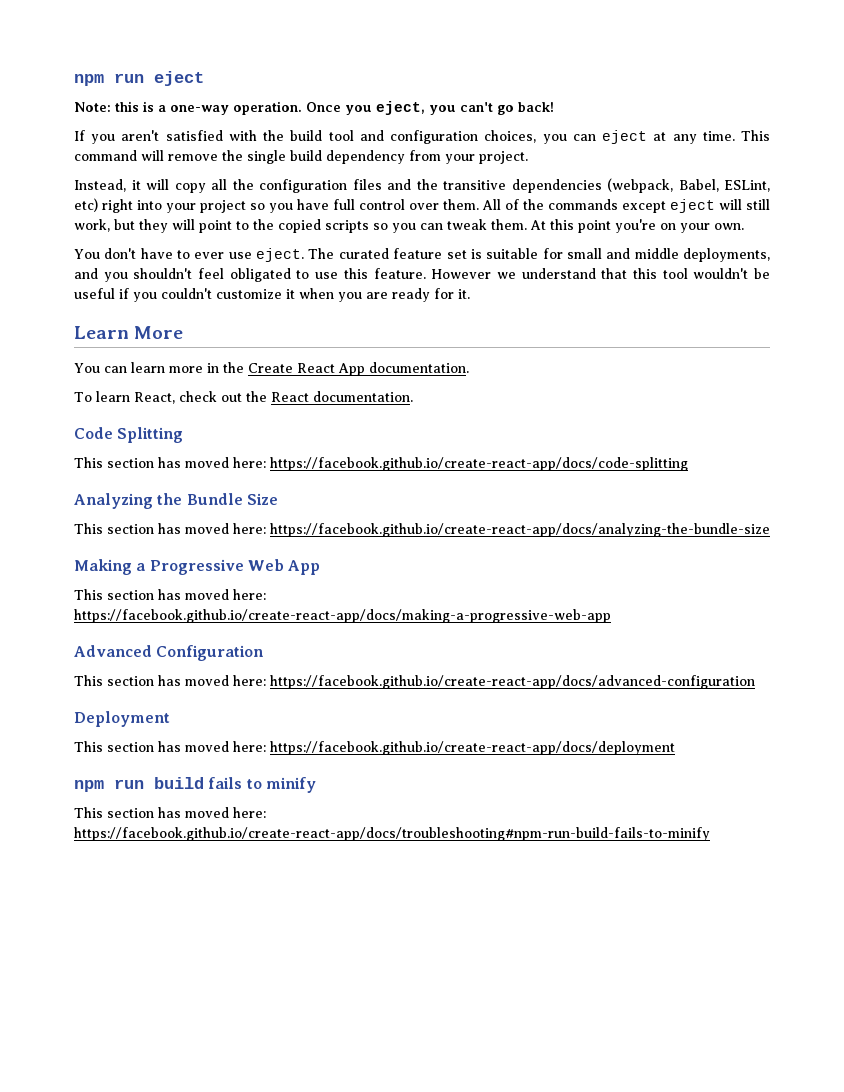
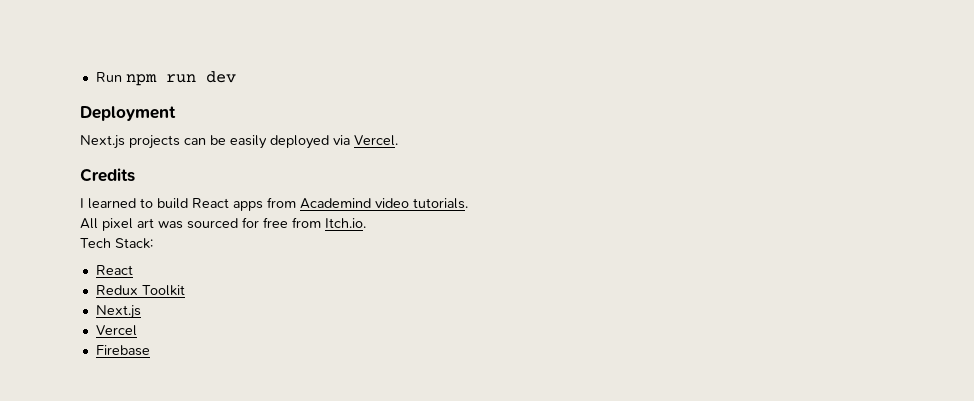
[74,71,204,86] [74,101,554,115] [74,130,771,144] [74,150,528,164] [74,178,770,193] [74,198,770,213] [74,219,744,233] [74,248,771,262] [74,268,770,282] [74,288,470,302] [74,326,184,339] [74,362,469,376] [74,391,413,404] [74,427,184,443] [74,457,688,471] [74,493,278,509] [74,523,770,537] [74,559,321,575] [74,589,266,600] [74,609,611,623] [74,645,265,661] [74,675,755,689] [74,711,170,727] [74,741,675,755] [74,777,316,793] [74,807,266,818] [74,827,710,841] npm run eject // Note: this is a one-way operation. Once you eject, you can't go back! // If you aren't satisfied with the build tool and configuration choices, you can eject at any time. This command will remove the single build dependency from your project. // Instead, it will copy all the configuration files and the transitive dependencies (webpack, Babel, ESLint, etc) right into your project so you have full control over them. All of the commands except eject will still work, but they will point to the copied scripts so you can tweak them. At this point you're on your own. // You don't have to ever use eject. The curated feature set is suitable for small and middle deployments, and you shouldn't feel obligated to use this feature. However we understand that this tool wouldn't be useful if you couldn't customize it when you are ready for it. // Learn More // You can learn more in the Create React App documentation. // To learn React, check out the React documentation. // Code Splitting // This section has moved here: https://facebook.github.io/create-react-app/docs/code-splitting // Analyzing the Bundle Size // This section has moved here: https://facebook.github.io/create-react-app/docs/analyzing-the-bundle-size // Making a Progressive Web App // This section has moved here: https://facebook.github.io/create-react-app/docs/making-a-progressive-web-app // Advanced Configuration // This section has moved here: https://facebook.github.io/create-react-app/docs/advanced-configuration // Deployment // This section has moved here: https://facebook.github.io/create-react-app/docs/deployment // npm run build fails to minify // This section has moved here: https://facebook.github.io/create-react-app/docs/troubleshooting#npm-run-build-fails-to-minify -> [95,71,236,86] [80,106,176,121] [80,135,398,149] [80,168,135,182] [80,197,468,211] [80,217,366,231] [80,238,153,249] [95,265,133,275] [95,285,185,296] [95,305,141,319] [95,325,137,336] [95,345,150,356] Run npm run dev // Deployment // Next.js projects can be easily deployed via Vercel. // Credits // I learned to build React apps from Academind video tutorials. // All pixel art was sourced for free from Itch.io. // Tech Stack: // React // Redux Toolkit // Next.js // Vercel // Firebase

